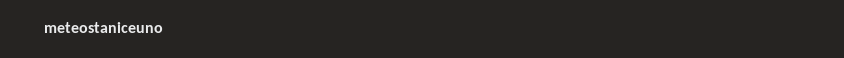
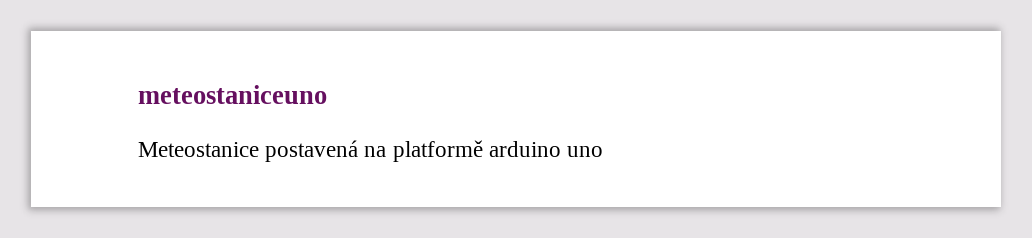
(163, 27) none -> [138,140,604,162] // Meteostanice postavená na platformě arduino uno

